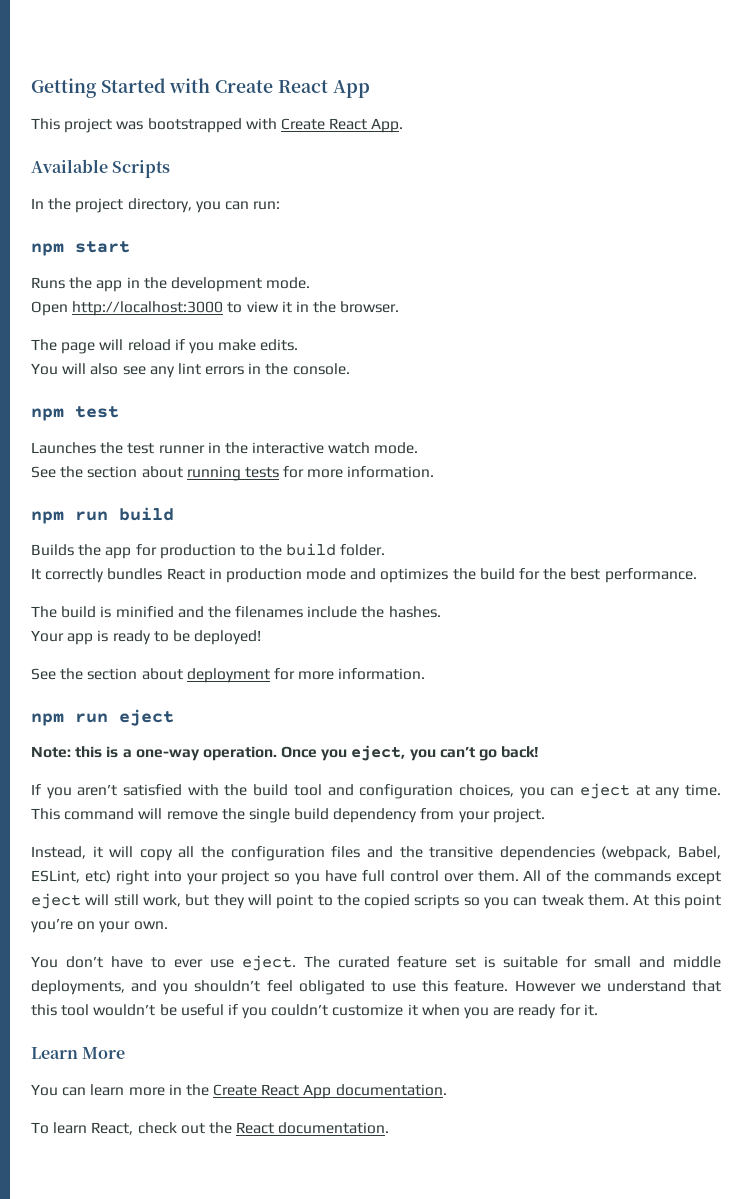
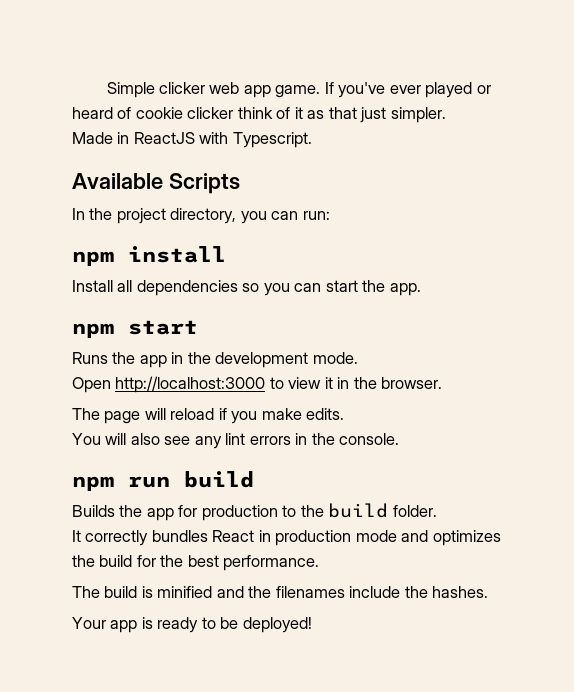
[31,78,370,98] [31,118,404,133] Getting Started with Create React App // This project was bootstrapped with Create React App. -> [106,82,491,98] [72,107,446,123] [72,132,312,148] Simple clicker web app game. If you've ever played or heard of cookie clicker think of it as that just simpler. // Made in ReactJS with Typescript.
(281, 205) none -> [72,246,226,266] [72,280,421,296] // npm install // Install all dependencies so you can start the app.
[31,406,119,421] [31,442,419,454] [31,466,435,481] // npm test // Launches the test runner in the interactive watch mode. // See the section about running tests for more information. -> (400, 439) none
[31,668,426,683] [31,709,174,726] [31,745,540,761] [31,783,721,799] [31,808,545,823] [31,846,722,861] [31,870,721,885] [31,893,721,909] [31,918,168,933] [31,955,721,971] [31,980,721,995] [31,1004,598,1019] [31,1047,126,1059] [31,1084,447,1099] [31,1122,390,1135] // See the section about deployment for more information. // npm run eject // Note: this is a one-way operation. Once you eject, you can’t go back! // If you aren’t satisfied with the build tool and configuration choices, you can eject at any time. This command will remove the single build dependency from your project. // Instead, it will copy all the configuration files and the transitive dependencies (webpack, Babel, ESLint, etc) right into your project so you have full control over them. All of the commands except eject will still work, but they will point to the copied scripts so you can tweak them. At this point you’re on your own. // You don’t have to ever use eject. The curated feature set is suitable for small and middle deployments, and you shouldn’t feel obligated to use this feature. However we understand that this tool wouldn’t be useful if you couldn’t customize it when you are ready for it. // Learn More // You can learn more in the Create React App documentation. // To learn React, check out the React documentation. -> (312, 625) none

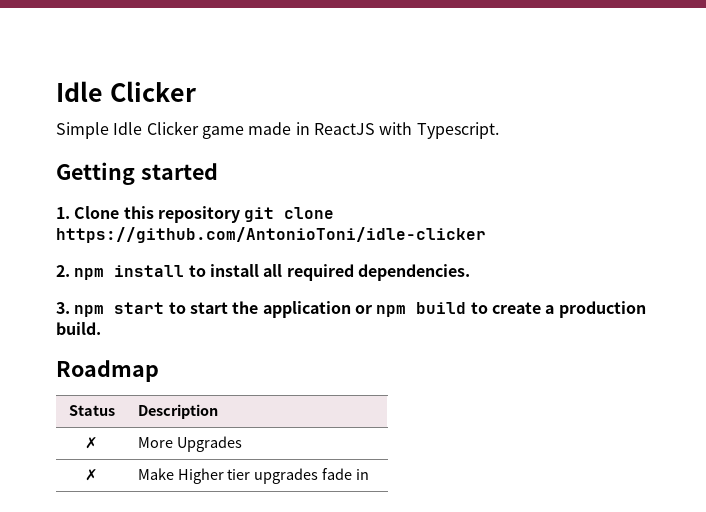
[106,82,491,98] [72,107,446,123] [72,132,312,148] [72,173,240,194] [72,208,330,224] [72,246,226,266] [72,280,421,296] [72,320,198,338] [72,352,358,368] [72,376,443,393] [72,408,345,424] [72,433,400,449] [72,471,254,491] [72,503,437,521] [72,530,501,546] [72,555,320,571] [72,586,489,598] [72,617,312,633] Simple clicker web app game. If you've ever played or heard of cookie clicker think of it as that just simpler. // Made in ReactJS with Typescript. // Available Scripts // In the project directory, you can run: // npm install // Install all dependencies so you can start the app. // npm start // Runs the app in the development mode. // Open http://localhost:3000 to view it in the browser. // The page will reload if you make edits. // You will also see any lint errors in the console. // npm run build // Builds the app for production to the build folder. // It correctly bundles React in production mode and optimizes the build for the best performance. // The build is minified and the filenames include the hashes. // Your app is ready to be deployed! -> [56,81,196,102] [56,121,499,139] [56,162,218,185] [56,206,335,223] [56,227,486,243] [56,264,470,281] [56,301,646,318] [56,322,101,335] [56,360,159,382] [68,405,115,416] [137,404,218,419] [85,437,98,449] [137,436,242,452] [85,469,98,481] [137,468,370,484] Idle Clicker // Simple Idle Clicker game made in ReactJS with Typescript. // Getting started // 1. Clone this repository git clone https://github.com/AntonioToni/idle-clicker // 2. npm install to install all required dependencies. // 3. npm start to start the application or npm build to create a production build. // Roadmap // Status | Description // ✗ | More Upgrades // ✗ | Make Higher tier upgrades fade in

